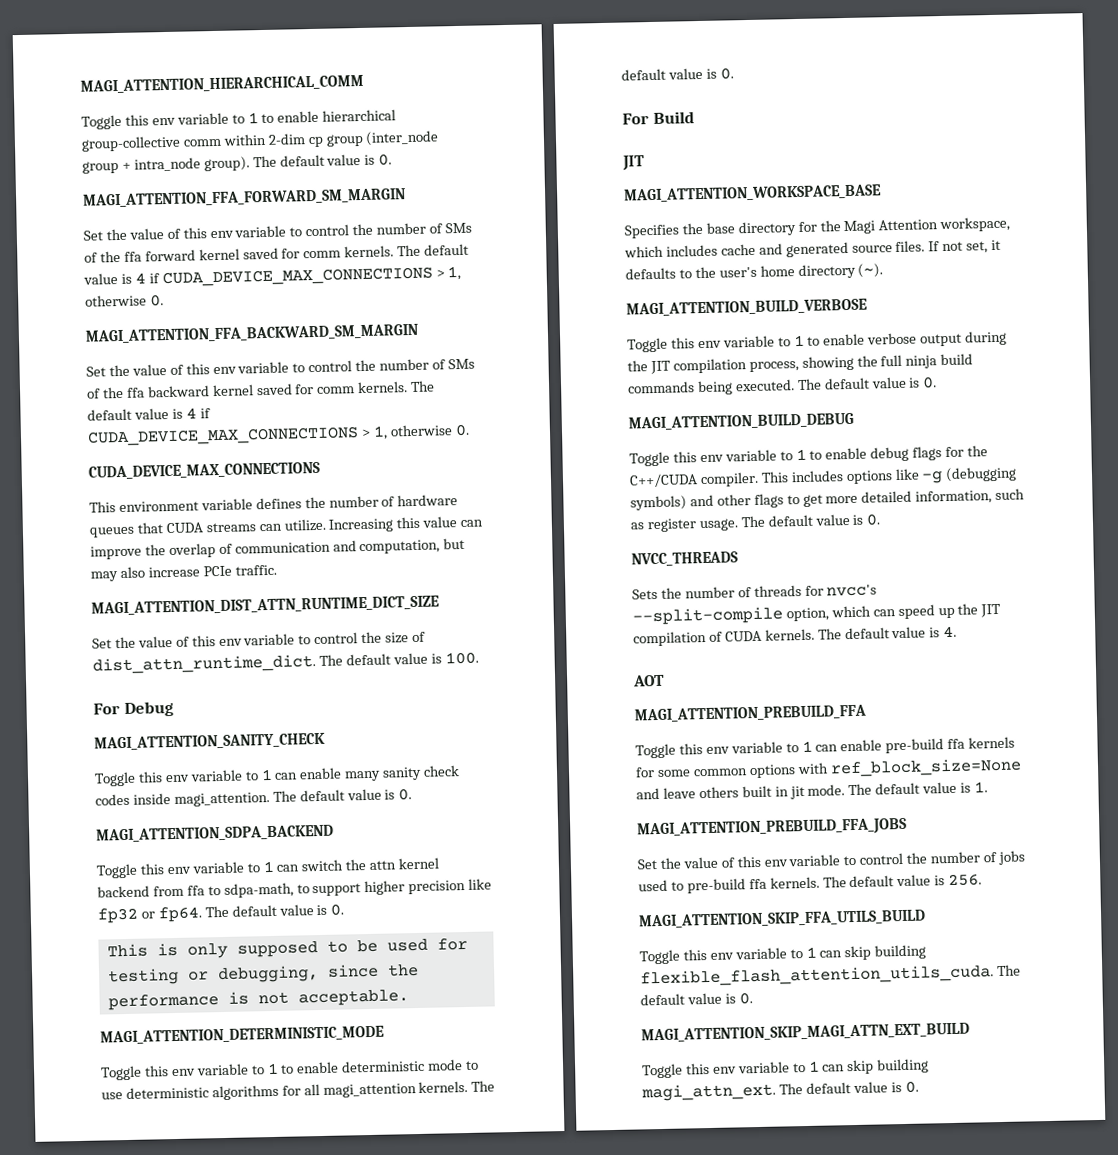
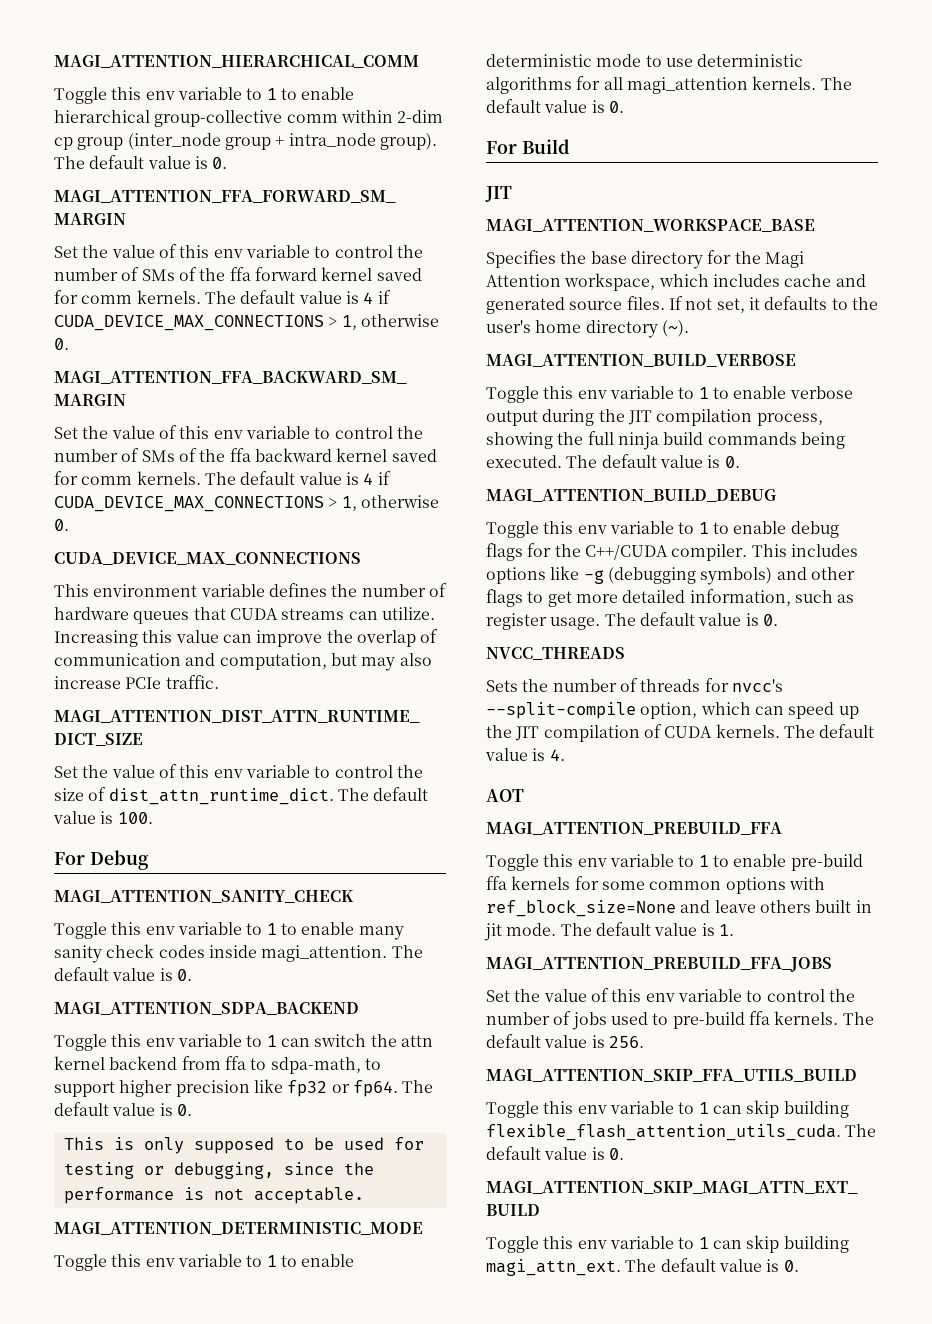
[274,772,299,780] can -> [280,923,297,935] to
[815,744,839,752] can -> [712,855,729,867] to

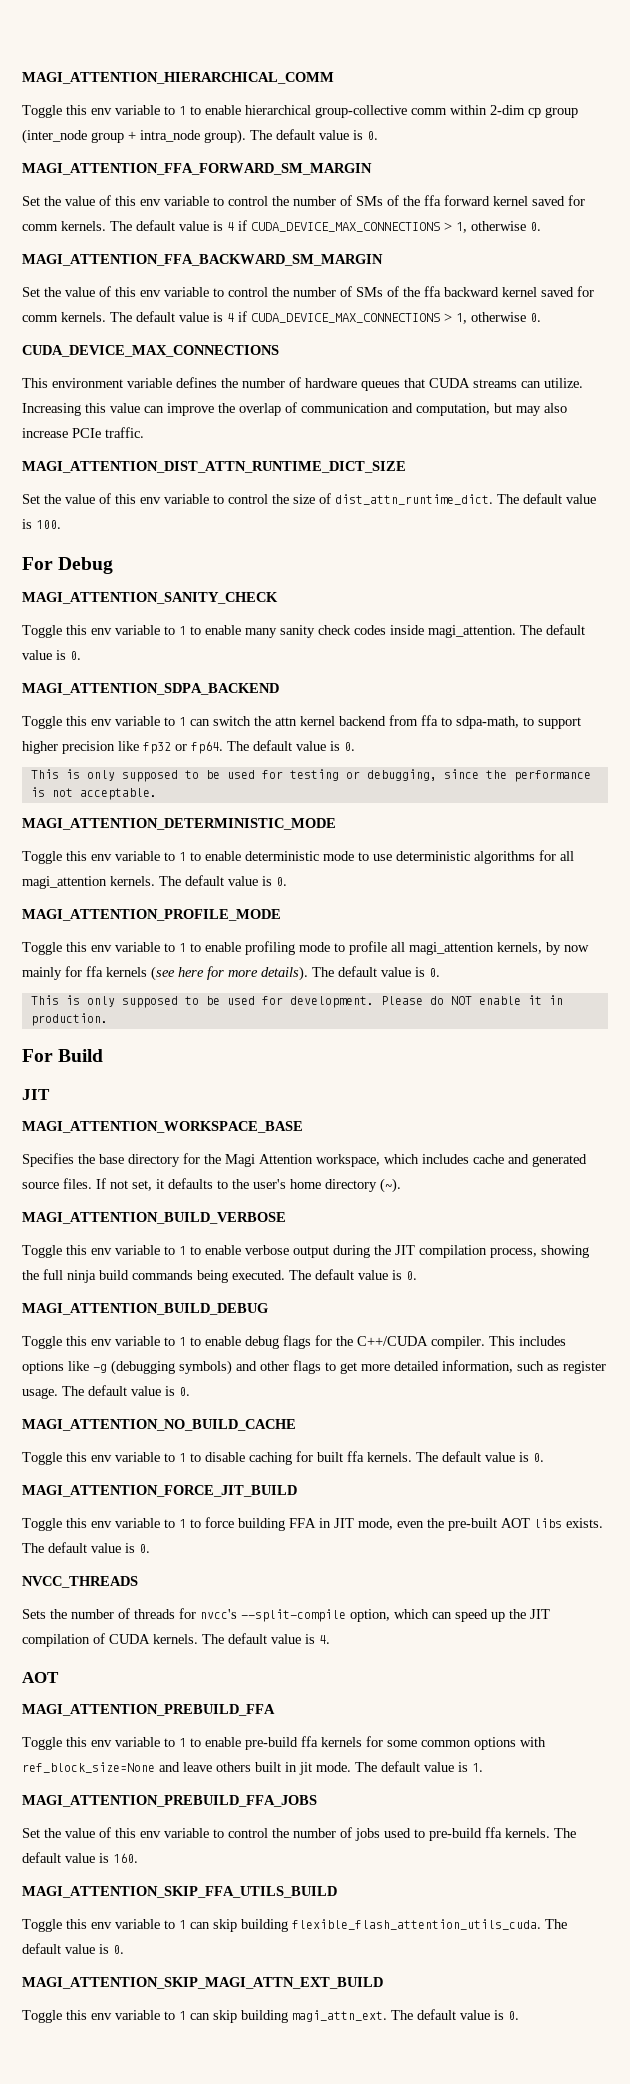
(624, 107) none -> [22,909,281,921] [22,941,589,955] [22,966,440,981] [30,995,563,1008] [30,1013,108,1026] // MAGI_ATTENTION_PROFILE_MODE // Toggle this env variable to 1 to enable profiling mode to profile all magi_attention kernels, by now mainly for ffa kernels (see here for more details). The default value is 0. // This is only supposed to be used for development. Please do NOT enable it in production.
(778, 620) none -> [22,1419,296,1431] [22,1451,544,1465] [22,1485,297,1497] [22,1517,603,1531] [22,1542,150,1553] // MAGI_ATTENTION_NO_BUILD_CACHE // Toggle this env variable to 1 to disable caching for built ffa kernels. The default value is 0. // MAGI_ATTENTION_FORCE_JIT_BUILD // Toggle this env variable to 1 to force building FFA in JIT mode, even the pre-built AOT libs exists. The default value is 0.
[608,1036,644,1048] 256. -> [113,1853,138,1863] 160.

